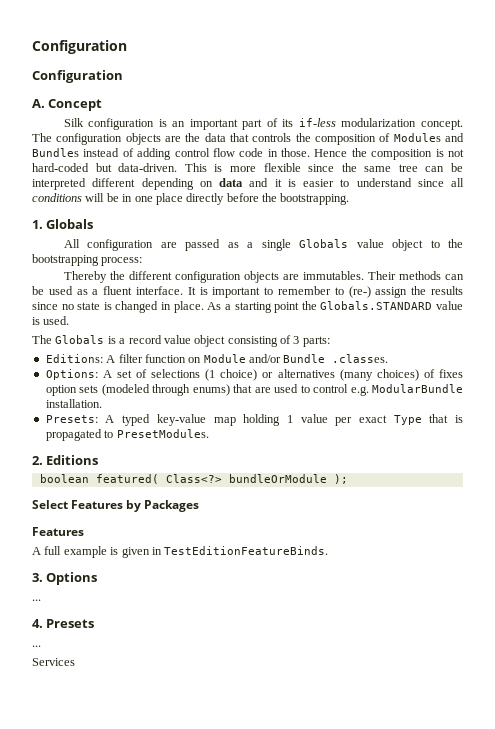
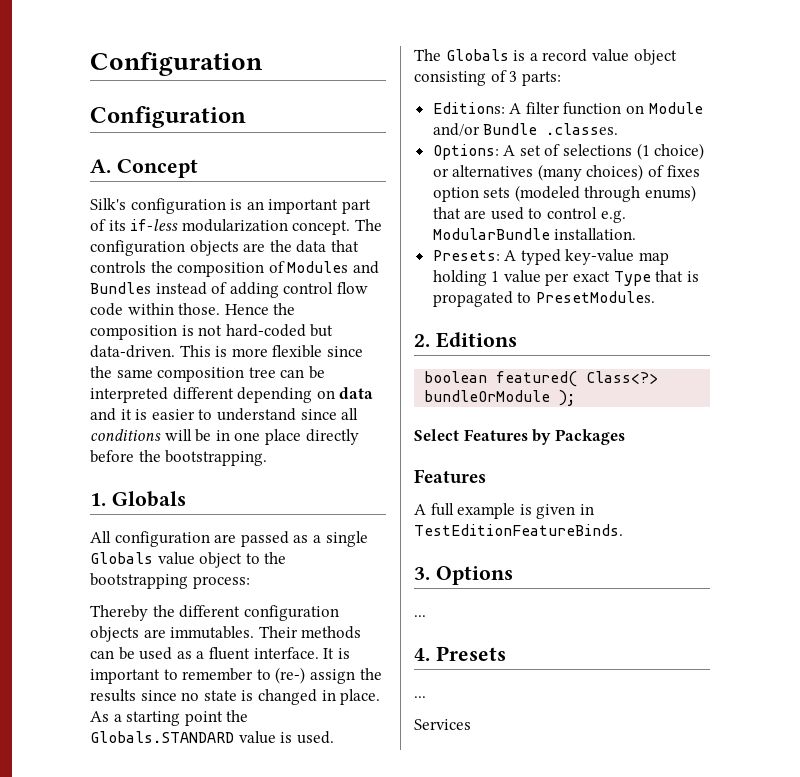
[63,118,84,127] Silk -> [90,198,126,210] Silk's
[267,149,278,157] in -> [127,303,174,315] within
(392, 169) none -> [157,367,245,382] composition

